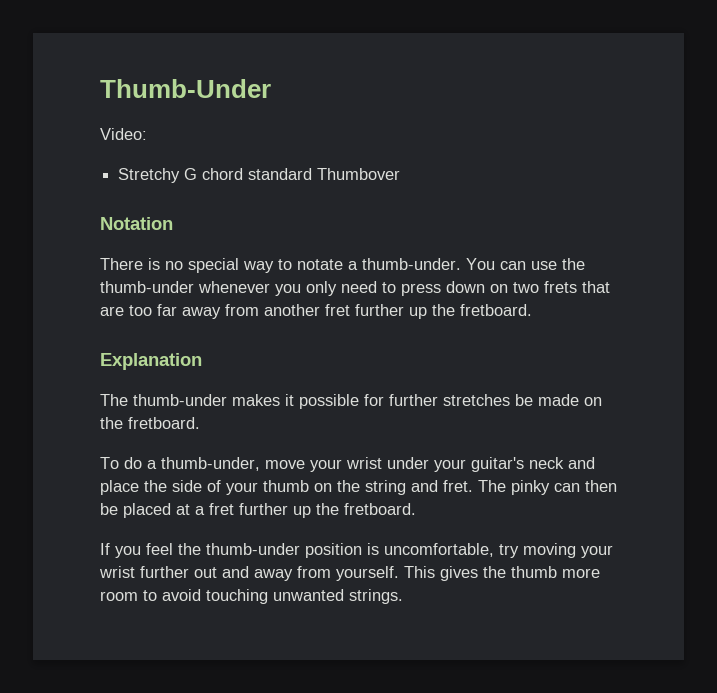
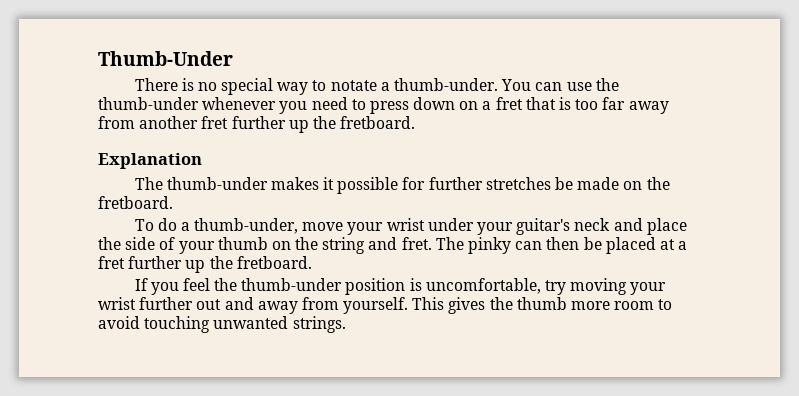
[100,128,147,140] [118,168,401,183] [100,217,173,230] // Video: // Stretchy G chord standard Thumbover // Notation -> (233, 58) none
[306,281,337,296] only -> (308, 107) none
[513,281,610,293] [100,306,124,316] two frets that are -> [482,97,572,110] a fret that is

